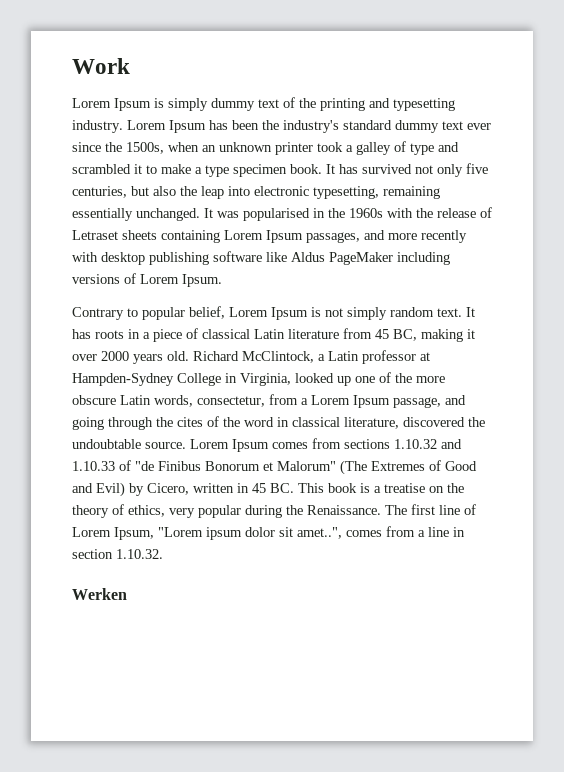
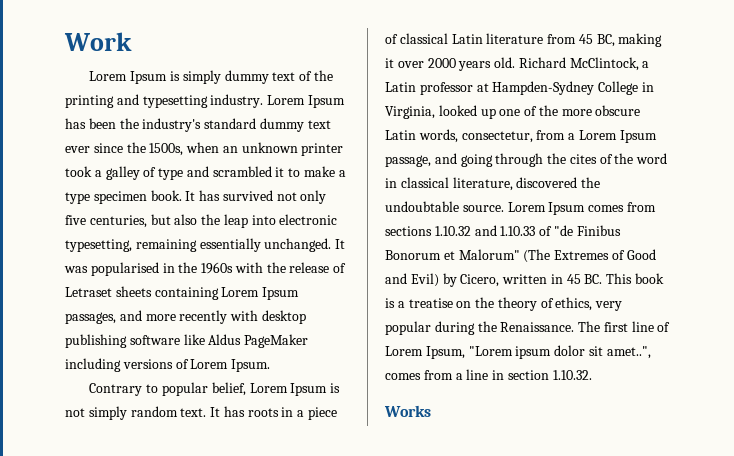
[72,588,127,600] Werken -> [384,405,431,417] Works

